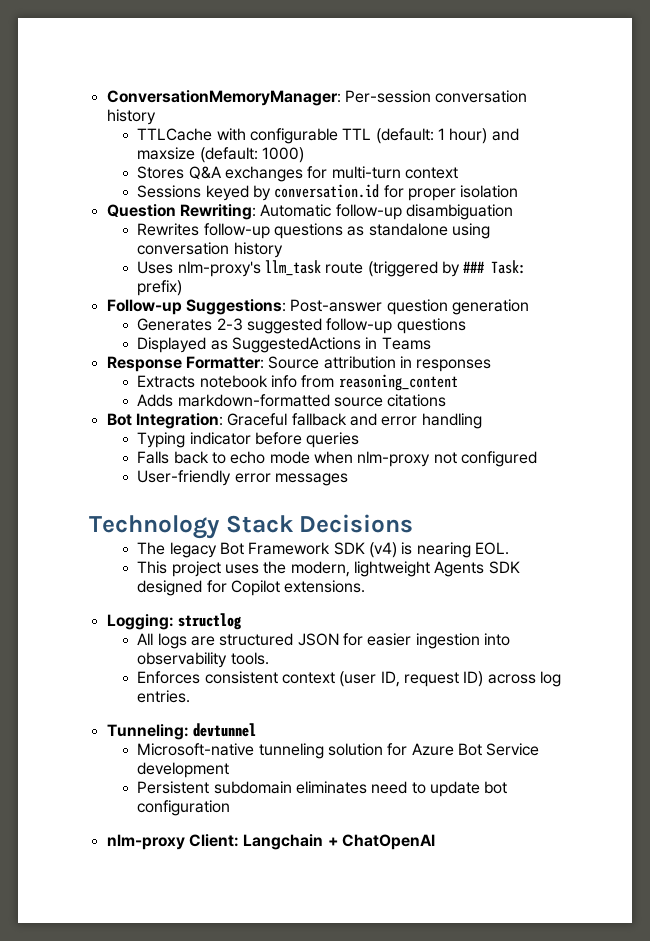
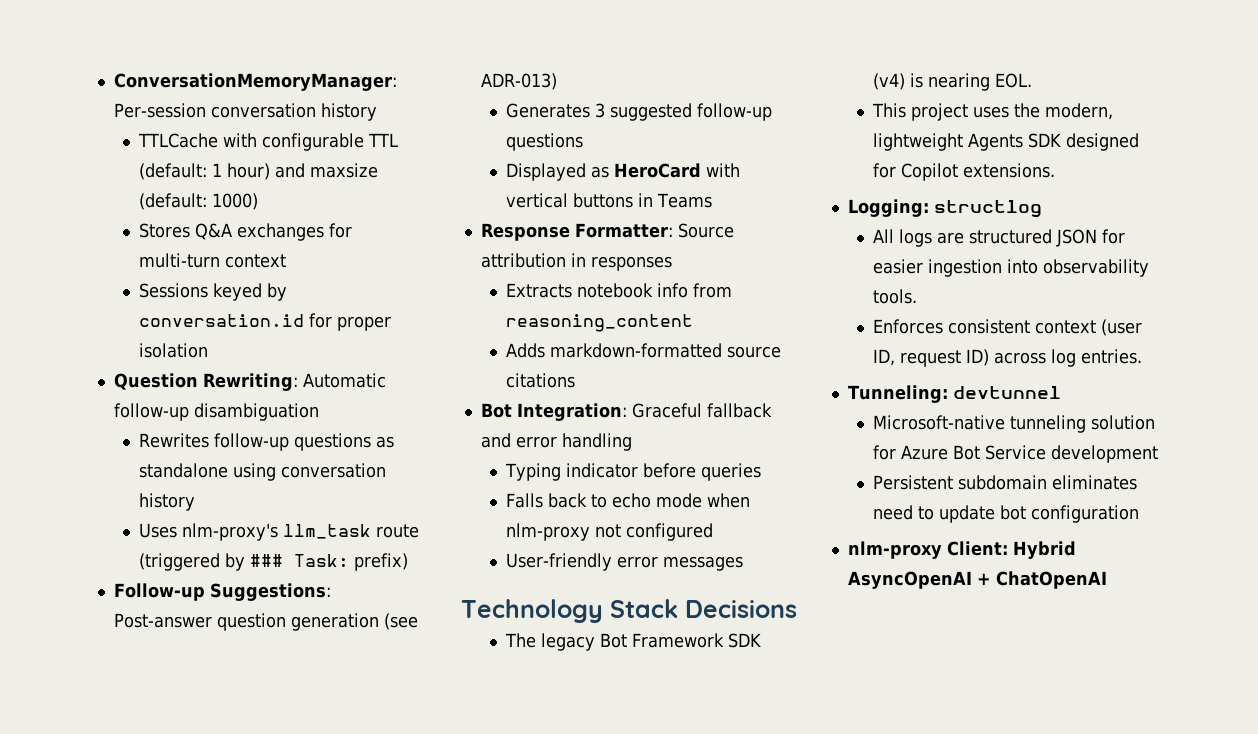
(529, 307) none -> [383,613,418,630] [480,73,557,90] (see ADR-013)
[216,318,243,331] 2-3 -> [595,103,606,118] 3
[232,337,362,353] SuggestedActions -> [614,163,741,178] [506,193,634,208] HeroCard with vertical buttons
[243,834,324,850] Langchain -> [1012,541,1076,559] [847,571,972,589] Hybrid AsyncOpenAI

